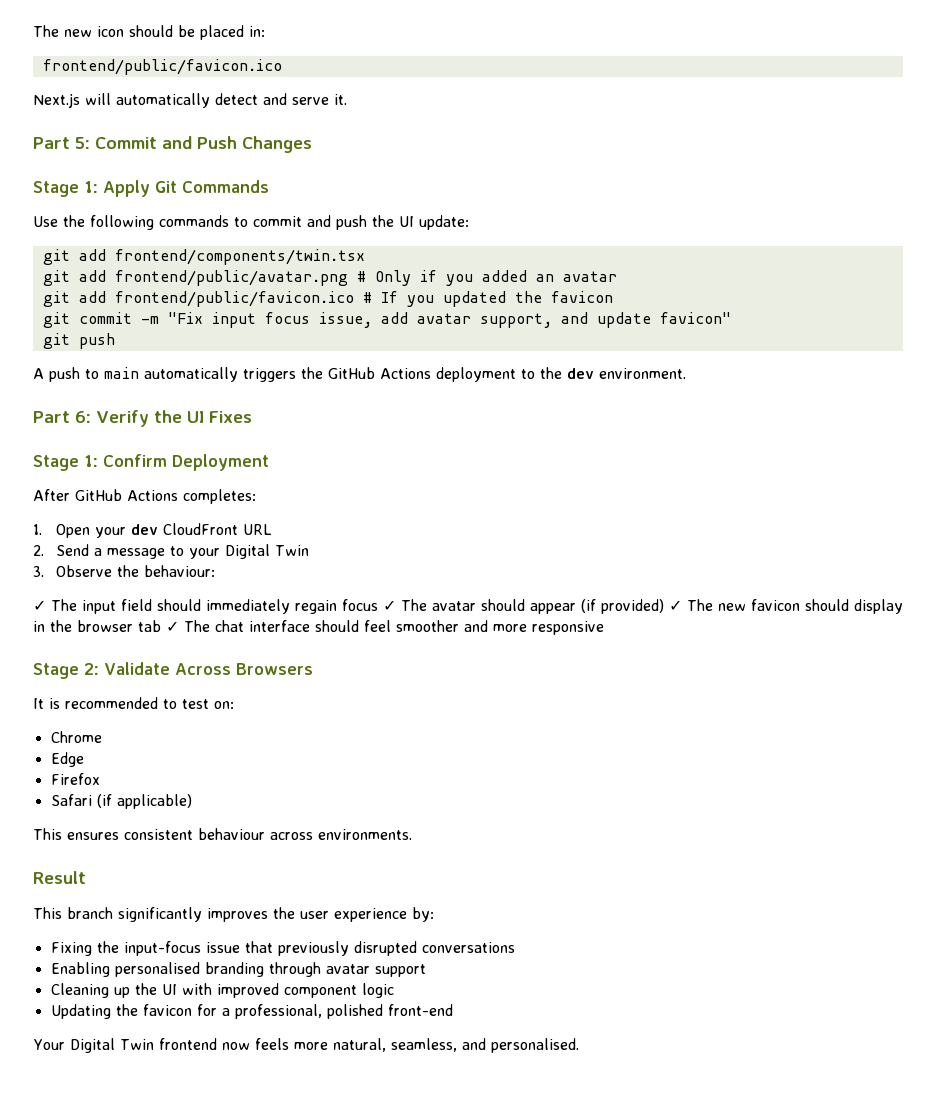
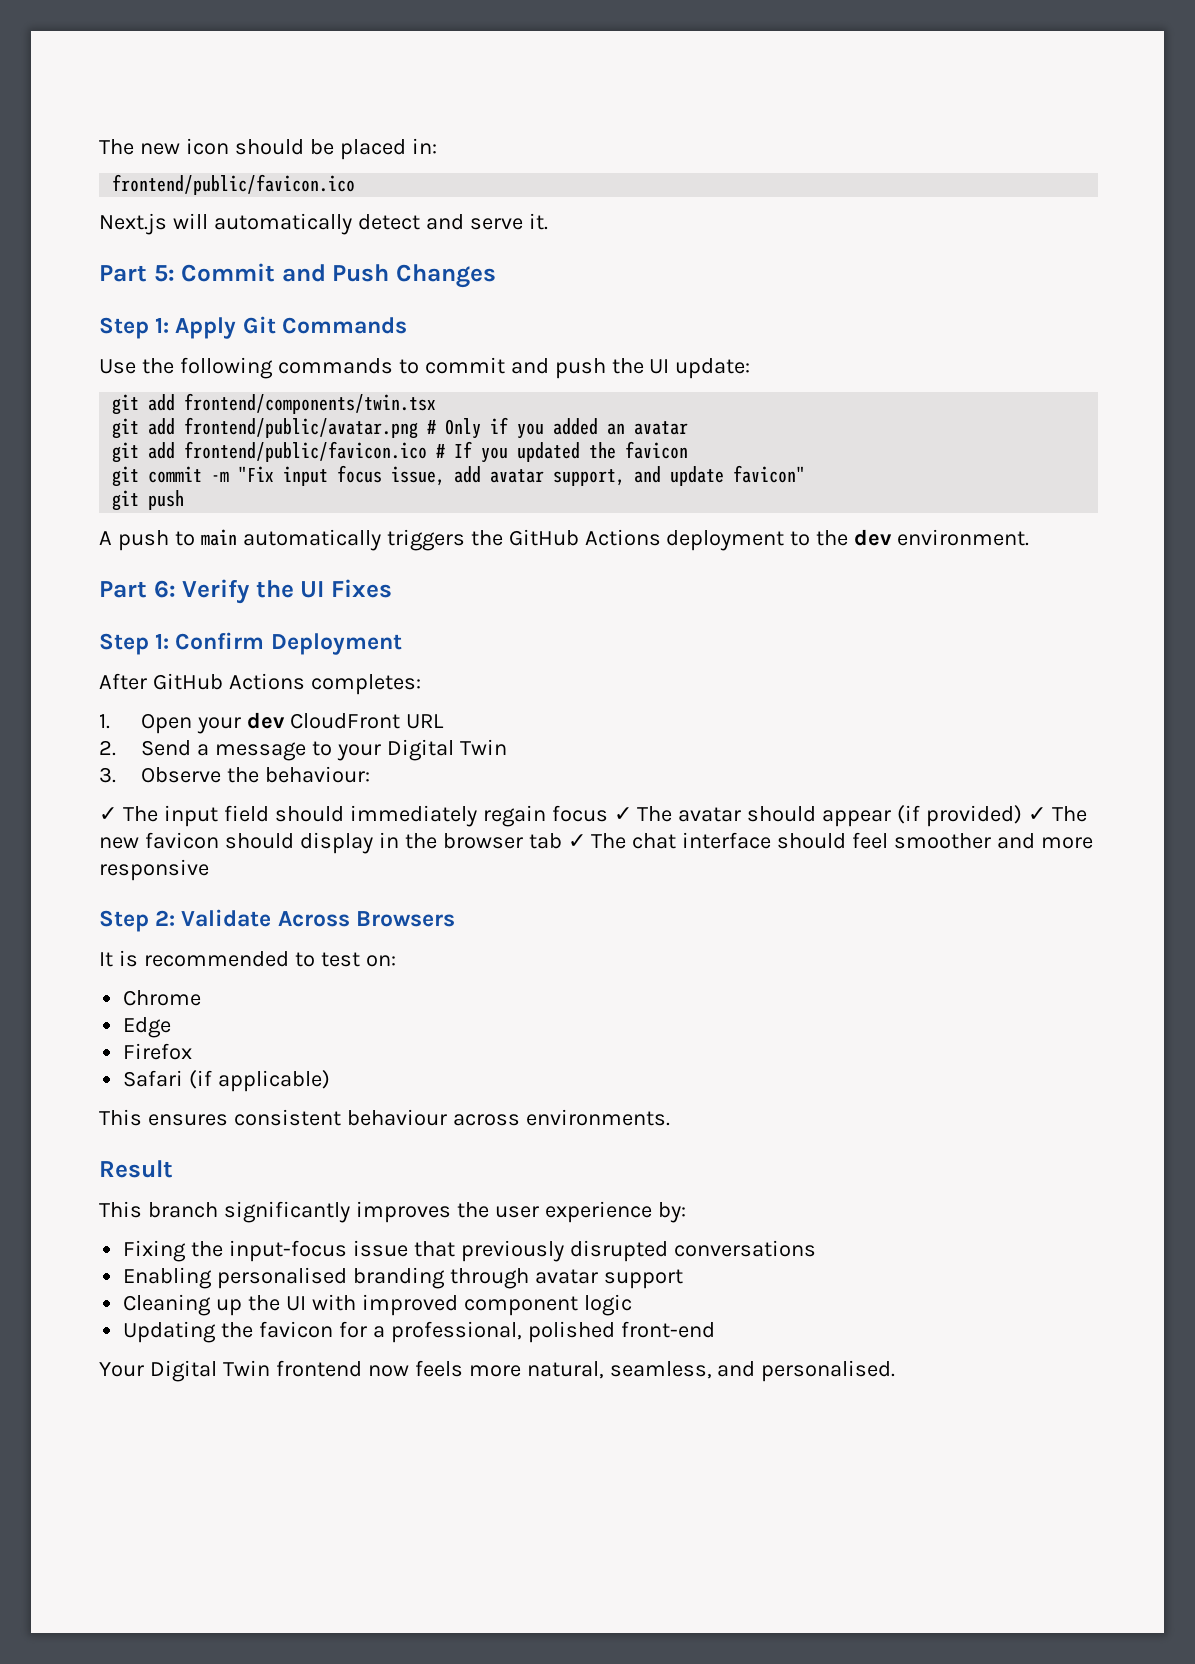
[33,181,79,197] Stage -> [99,317,149,339] Step
[33,455,79,471] Stage -> [99,633,149,655] Step
[33,663,79,679] Stage -> [99,910,149,932] Step

